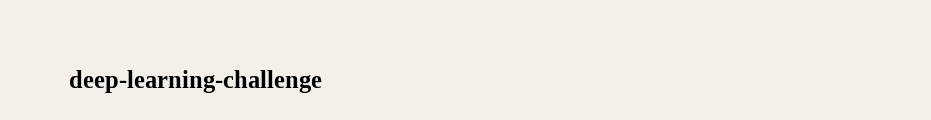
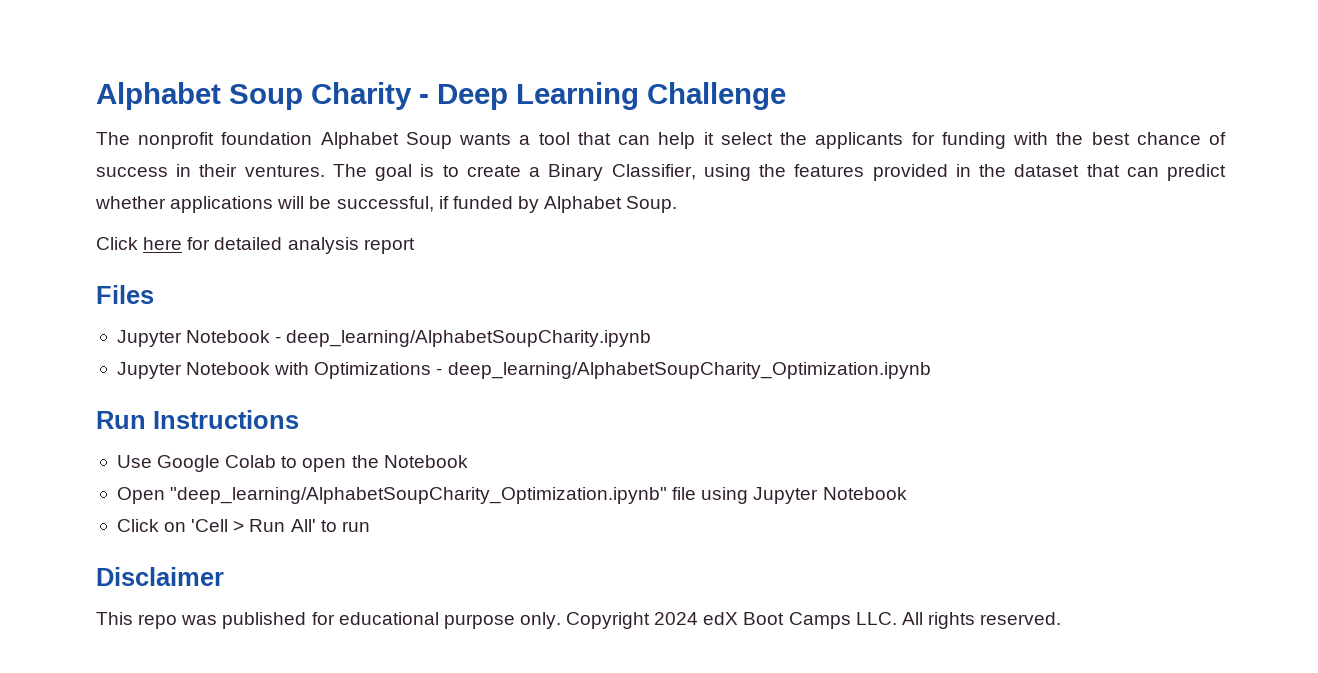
[69,70,322,93] deep-learning-challenge -> [96,82,786,110] [96,132,1226,149] [96,164,1226,181] [95,196,678,213] [96,237,415,254] [96,285,154,304] [116,330,652,347] [116,362,931,379] [96,410,299,429] [116,455,468,472] [116,487,907,504] [116,519,370,532] [96,567,224,586] [96,612,1062,629] Alphabet Soup Charity - Deep Learning Challenge // The nonprofit foundation Alphabet Soup wants a tool that can help it select the applicants for funding with the best chance of success in their ventures. The goal is to create a Binary Classifier, using the features provided in the dataset that can predict whether applications will be successful, if funded by Alphabet Soup. // Click here for detailed analysis report // Files // Jupyter Notebook - deep_learning/AlphabetSoupCharity.ipynb // Jupyter Notebook with Optimizations - deep_learning/AlphabetSoupCharity_Optimization.ipynb // Run Instructions // Use Google Colab to open the Notebook // Open "deep_learning/AlphabetSoupCharity_Optimization.ipynb" file using Jupyter Notebook // Click on 'Cell > Run All' to run // Disclaimer // This repo was published for educational purpose only. Copyright 2024 edX Boot Camps LLC. All rights reserved.

